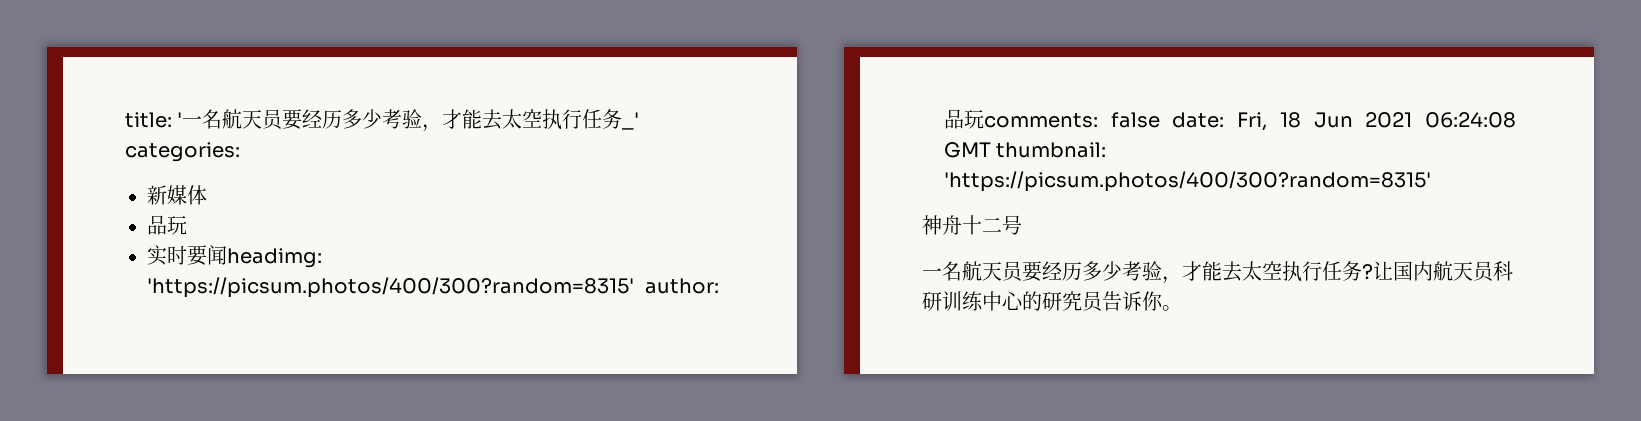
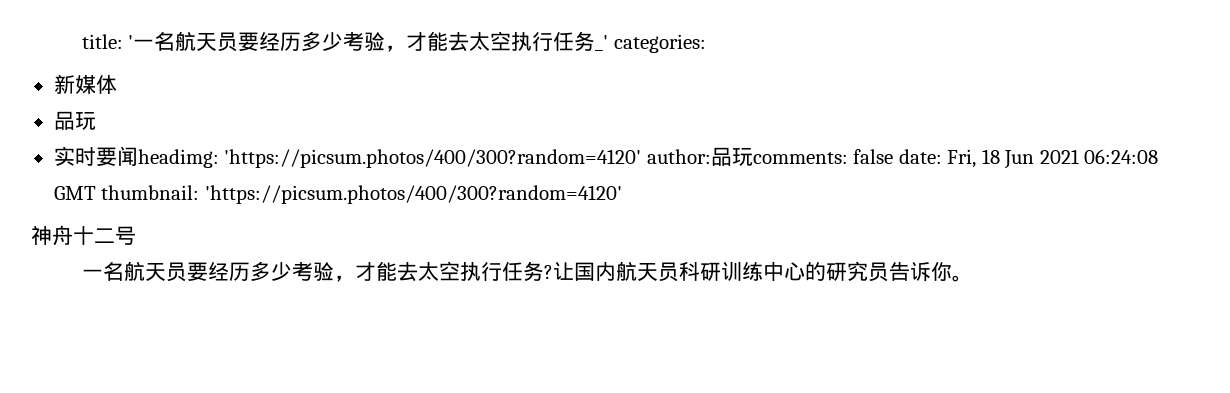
[147,277,634,298] 'https://picsum.photos/400/300?random=8315' -> [224,149,642,168] 'https://picsum.photos/400/300?random=4120'
[944,171,1431,192] 'https://picsum.photos/400/300?random=8315' -> [204,185,622,204] 'https://picsum.photos/400/300?random=4120'

